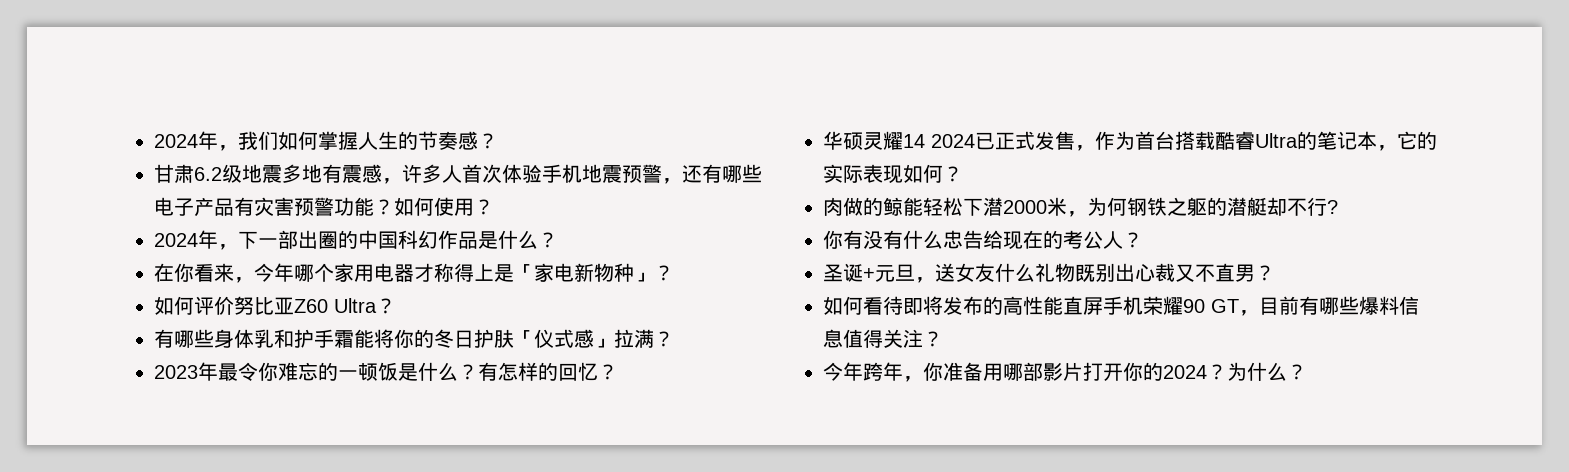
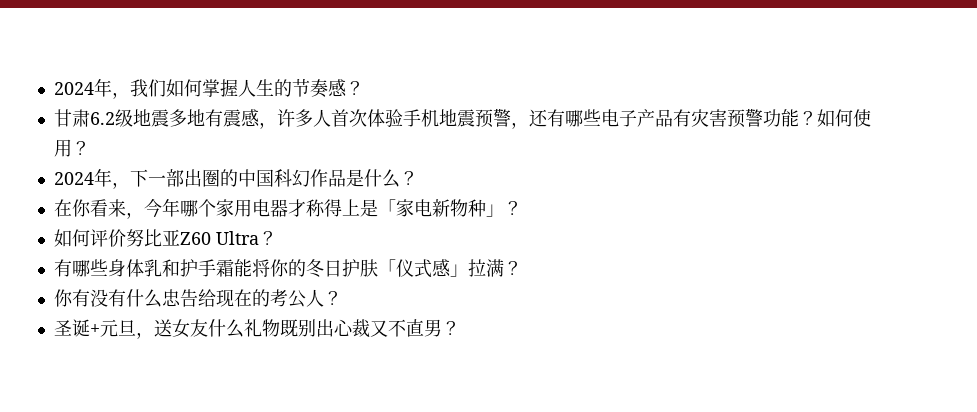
[154,362,618,381] [823,131,1437,151] [823,164,963,184] [823,197,1338,217] // 2023年最令你难忘的一顿饭是什么？有怎样的回忆？ // 华硕灵耀14 2024已正式发售，作为首台搭载酷睿Ultra的笔记本，它的实际表现如何？ // 肉做的鲸能轻松下潜2000米，为何钢铁之躯的潜艇却不行? -> (522, 268) none
[823,296,1419,316] [823,329,943,348] [823,362,1307,382] // 如何看待即将发布的高性能直屏手机荣耀90 GT，目前有哪些爆料信息值得关注？ // 今年跨年，你准备用哪部影片打开你的2024？为什么？ -> (460, 328) none

